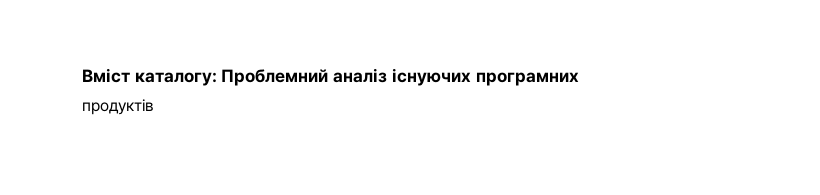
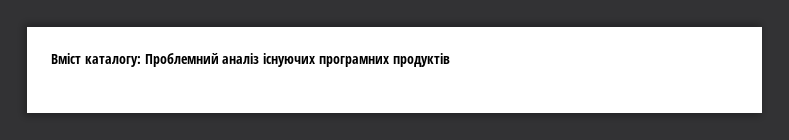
(579, 79) // -> (389, 61) none

